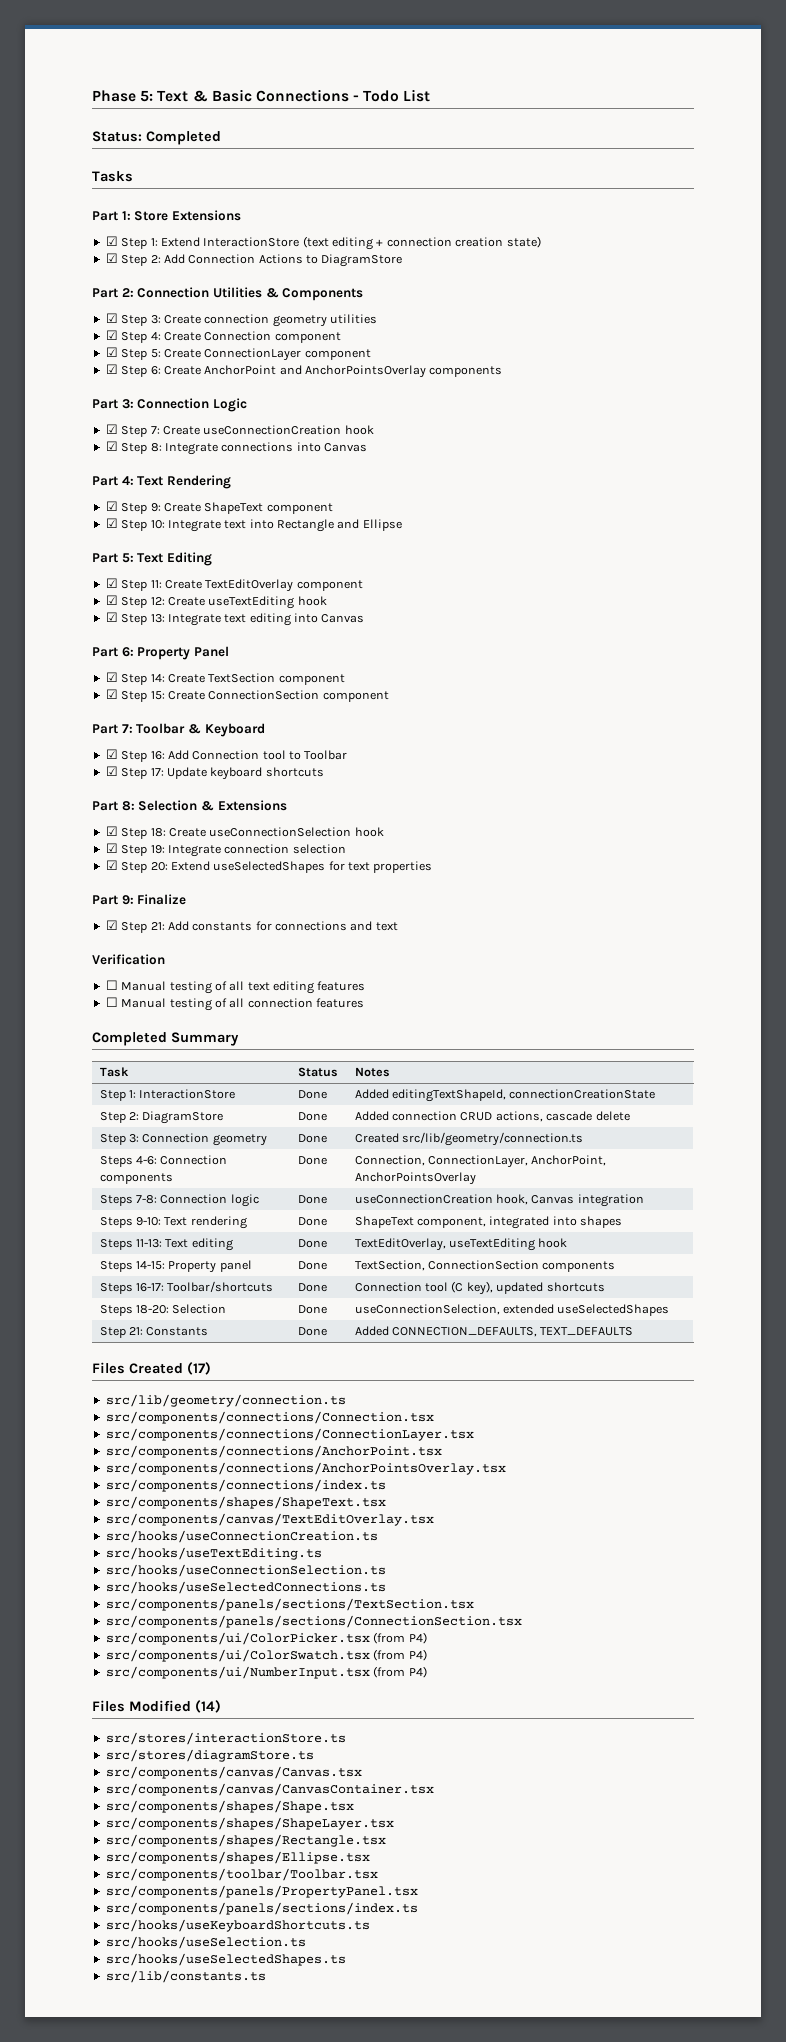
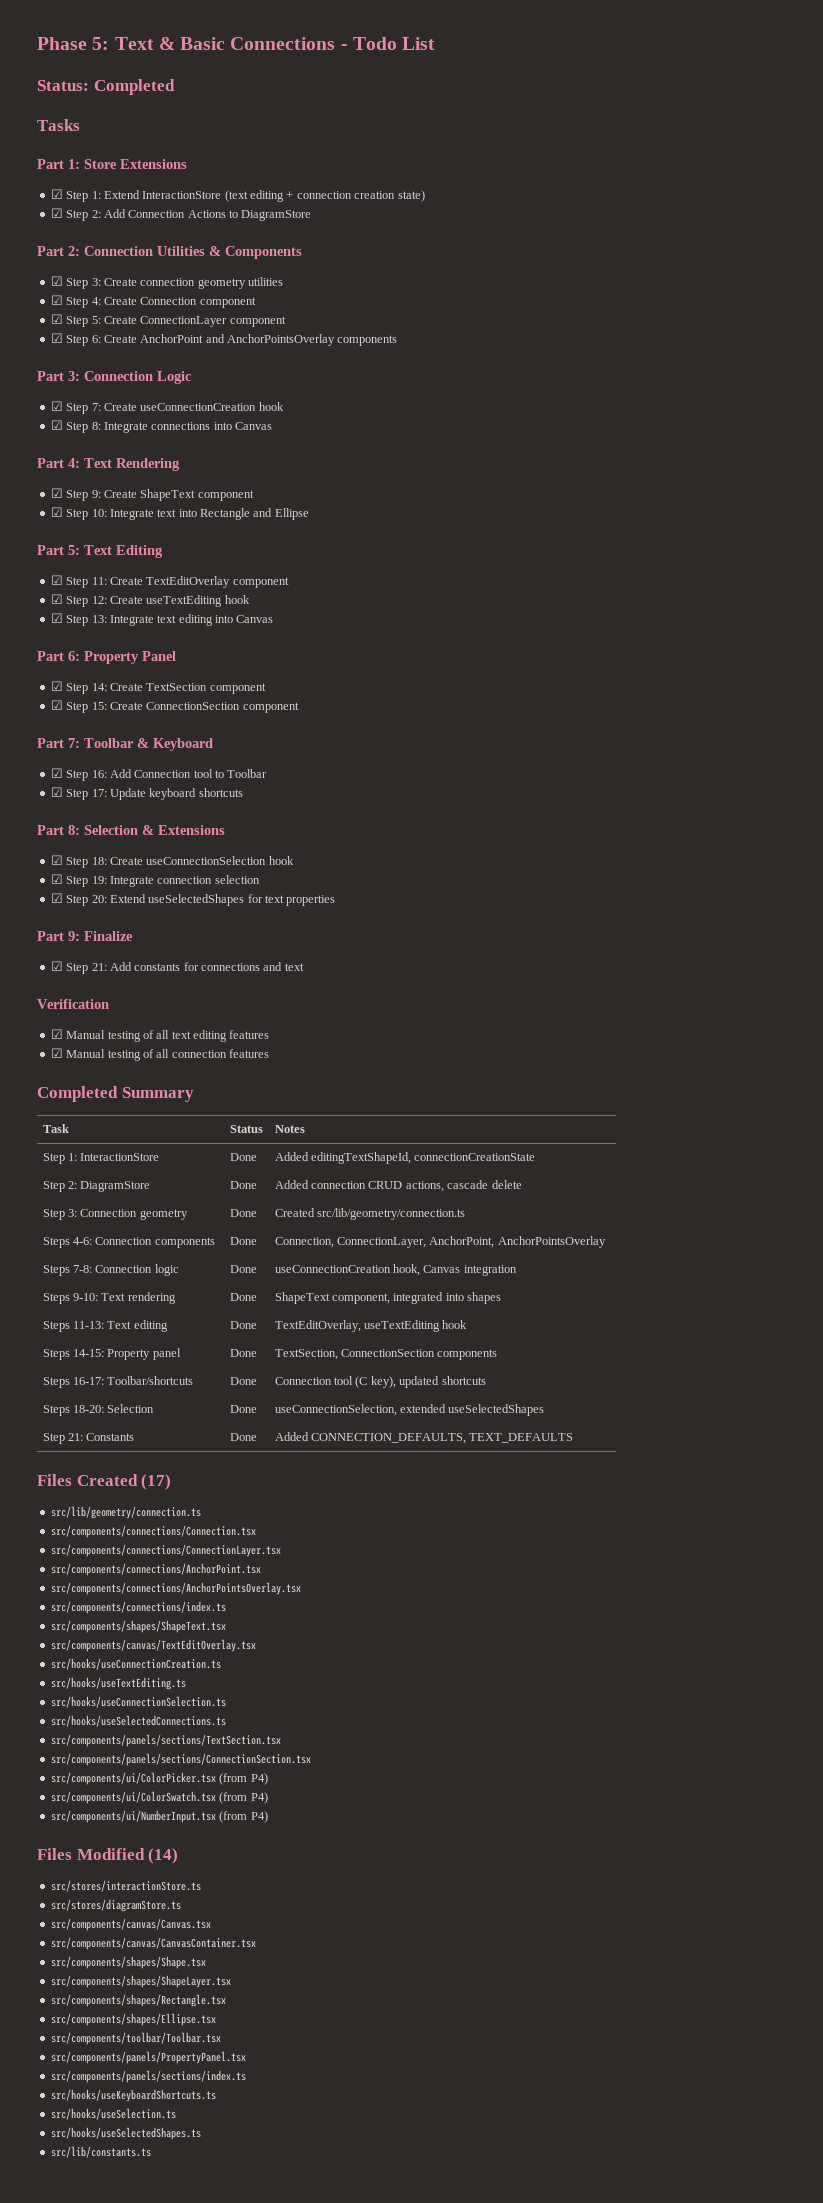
[105,980,118,990] ☐ -> [50,1029,63,1039] ☑
[105,997,118,1007] ☐ -> [50,1048,63,1058] ☑

